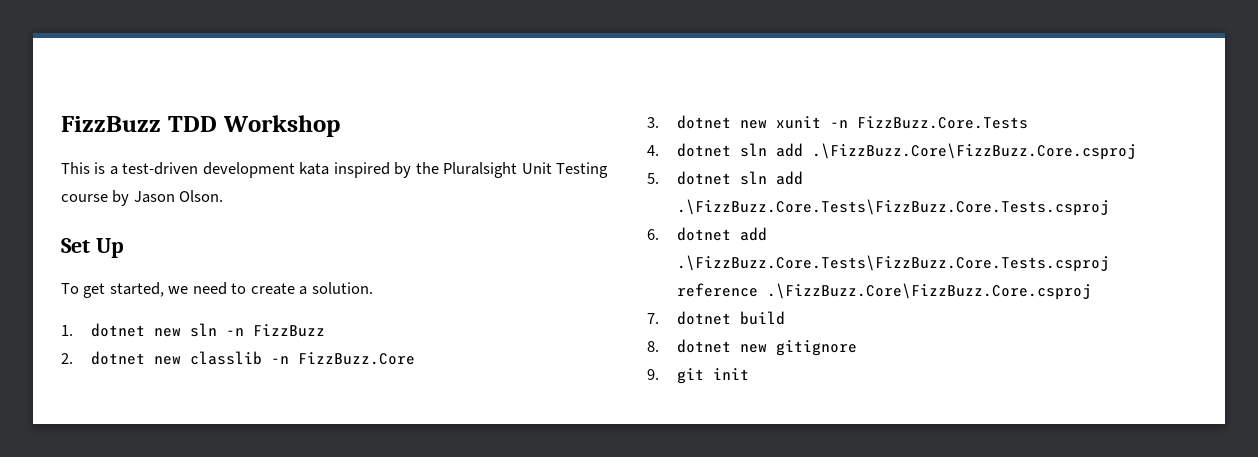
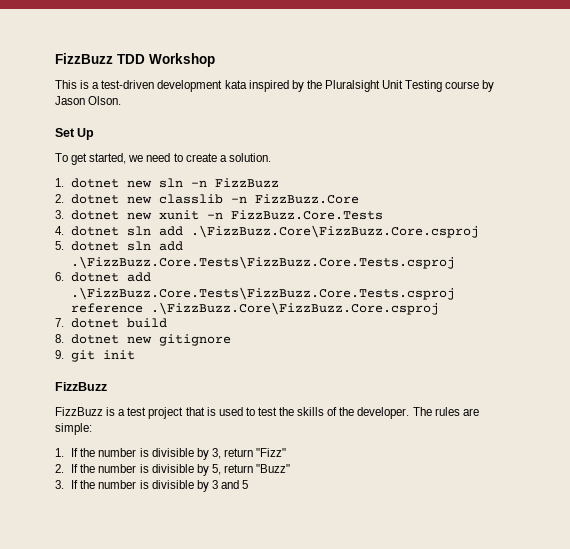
(750, 374) none -> [55,382,107,391] [55,407,479,419] [55,423,92,435] [55,448,287,460] [55,464,291,476] [55,480,249,492] // FizzBuzz // FizzBuzz is a test project that is used to test the skills of the developer. The rules are simple: // 1. If the number is divisible by 3, return "Fizz" // 2. If the number is divisible by 5, return "Buzz" // 3. If the number is divisible by 3 and 5

